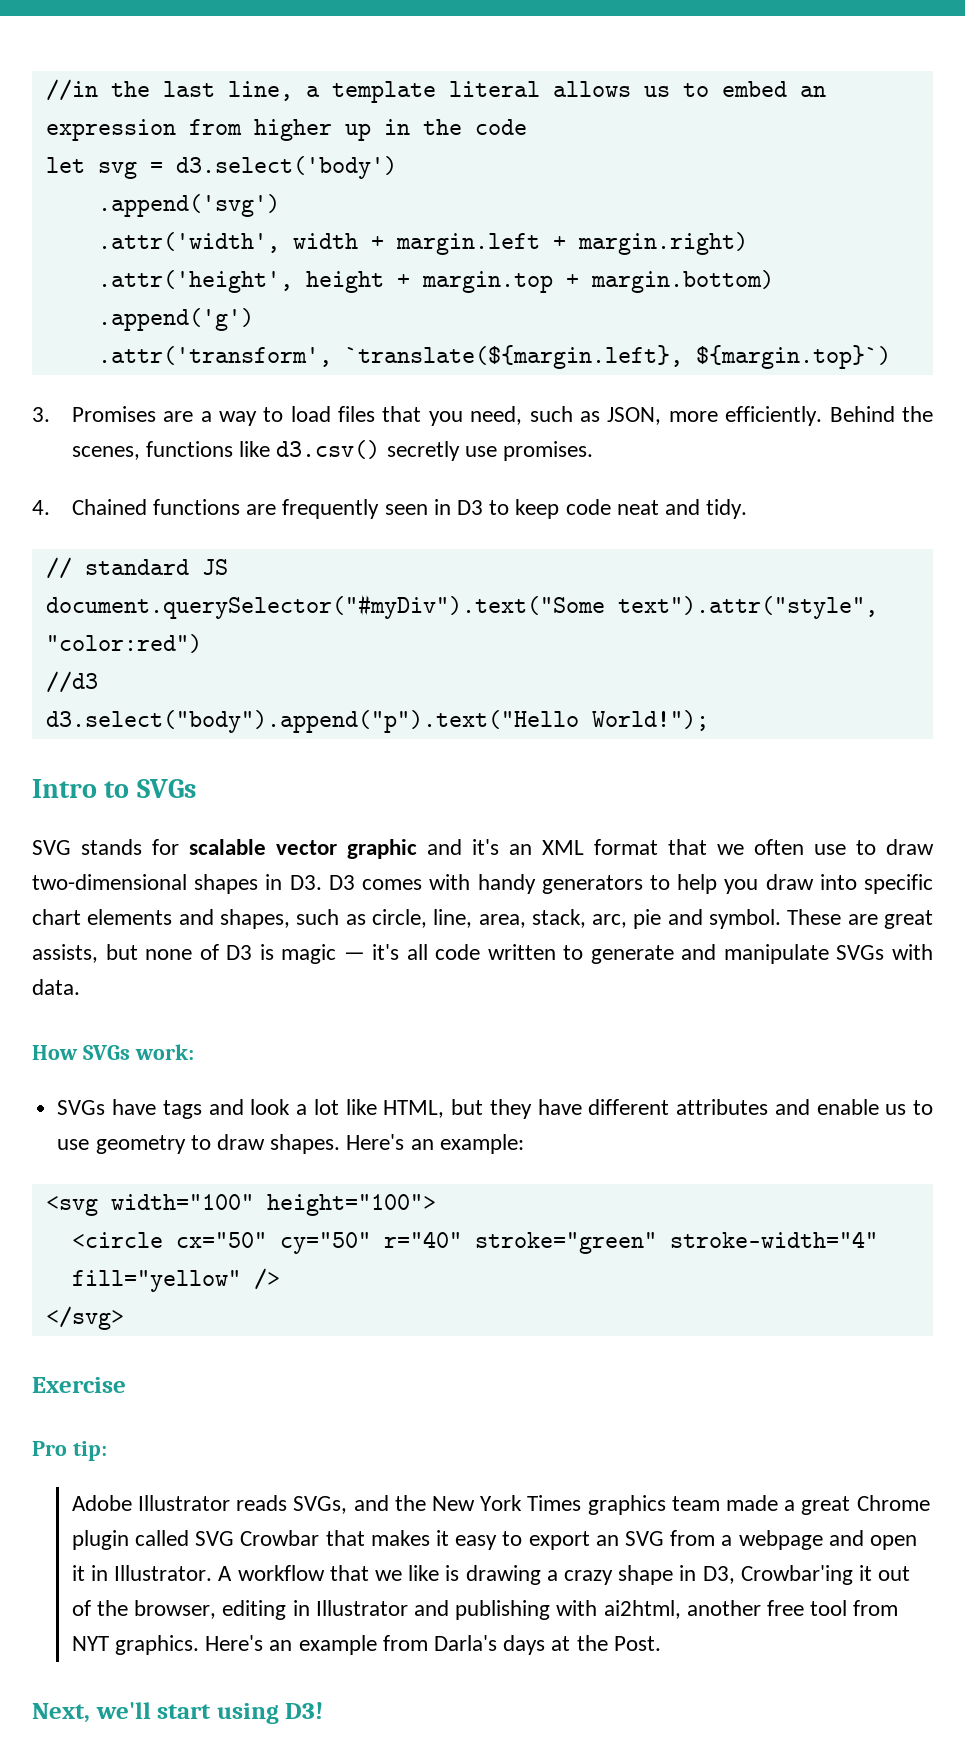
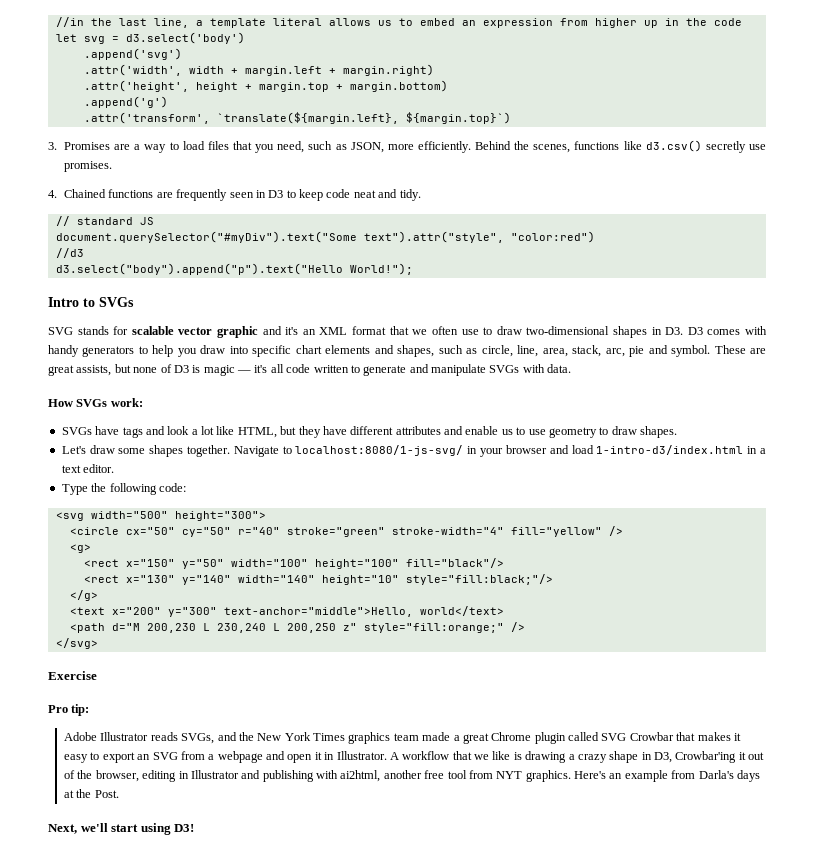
[346,1134,524,1154] Here's an example: -> [61,445,767,457] [61,464,115,473] [61,483,186,495] // Let's draw some shapes together. Navigate to localhost:8080/1-js-svg/ in your browser and load 1-intro-d3/index.html in a text editor. // Type the following code:
[110,1194,436,1216] width="100" height="100"> -> [90,511,266,521] width="500" height="300">
(280, 1279) none -> [69,544,91,553] [83,558,504,569] [83,574,553,585] [69,590,98,601] [69,606,504,617] [69,622,525,633] // <g> // <rect x="150" y="50" width="100" height="100" fill="black"/> // <rect x="130" y="140" width="140" height="10" style="fill:black;"/> // </g> // <text x="200" y="300" text-anchor="middle">Hello, world</text> // <path d="M 200,230 L 230,240 L 200,250 z" style="fill:orange;" />

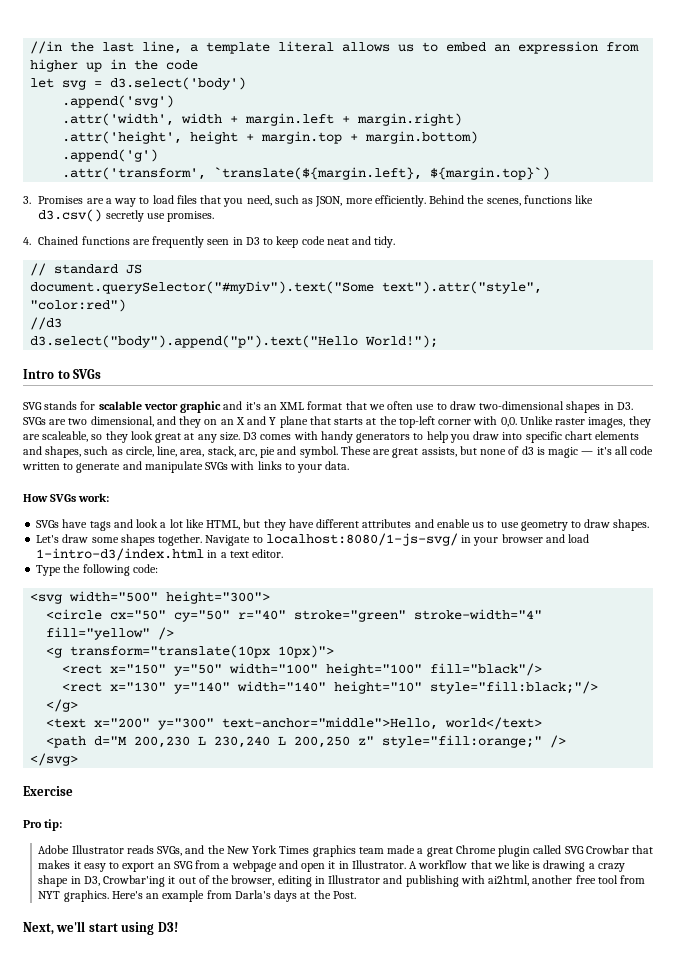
(684, 331) none -> [23,416,651,428] [23,431,240,443] SVGs are two dimensional, and they on an X and Y plane that starts at the top-left corner with 0,0. Unlike raster images, they are scaleable, so they look great at any size.
[173,365,189,373] D3 -> [521,446,534,455] d3
(545, 368) none -> [257,461,323,473] links to your
[69,544,91,553] <g> -> [46,645,335,658] <g transform="translate(10px 10px)">

